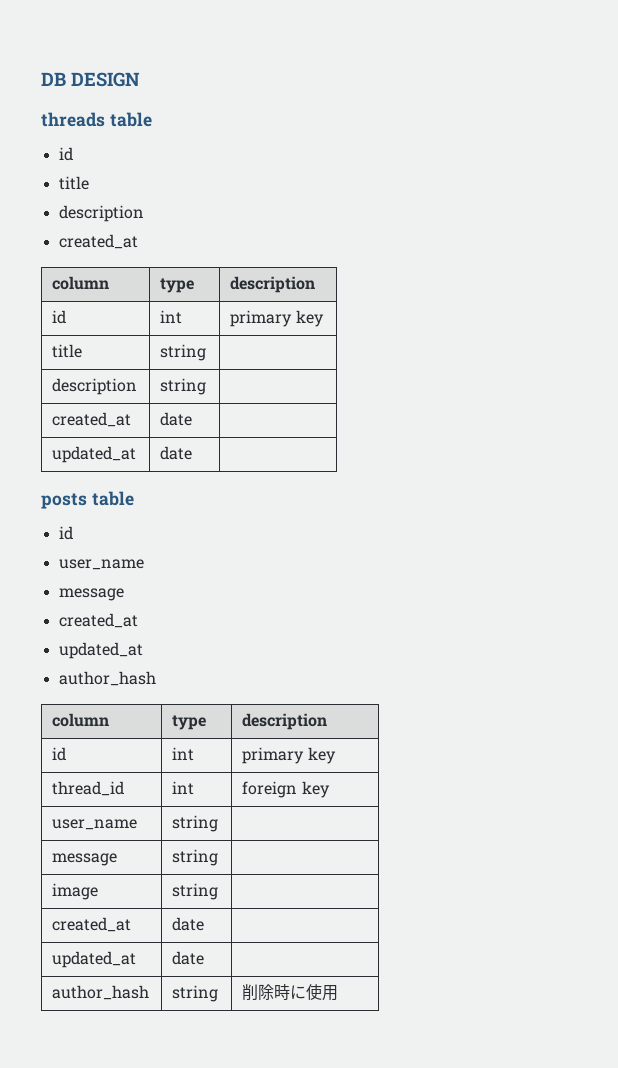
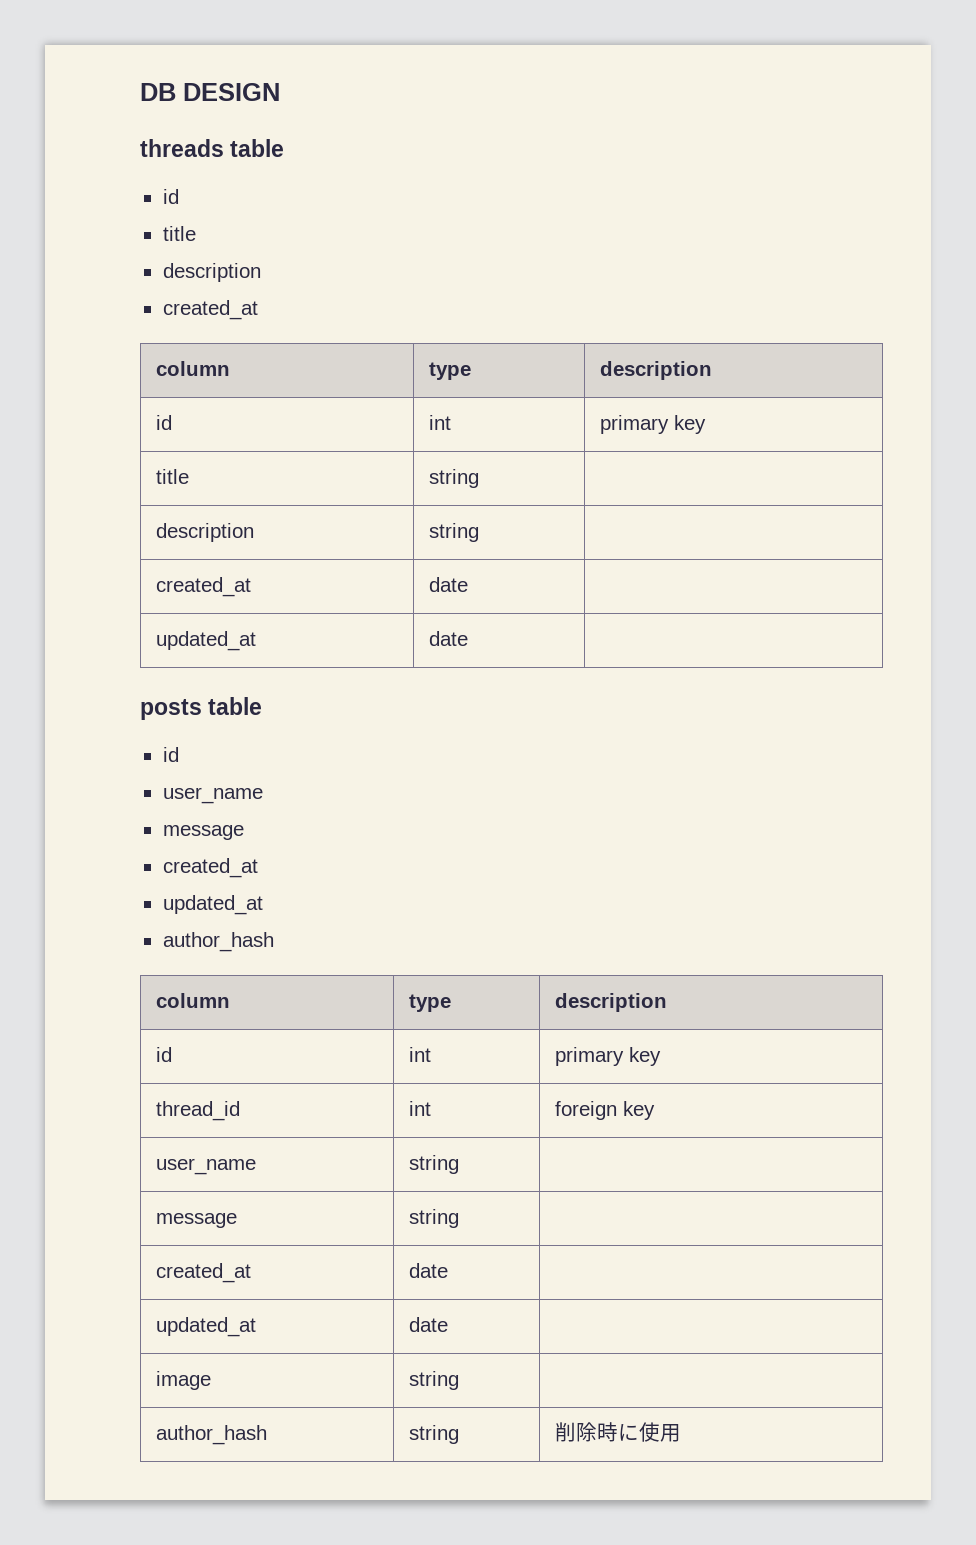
[52,883,99,900] [172,883,219,900] [52,917,132,932] [172,917,205,931] [52,951,137,968] [172,951,205,965] // image | string | // created_at | date | // updated_at | date | -> [156,1263,252,1283] [409,1263,449,1278] [156,1317,257,1337] [409,1317,449,1332] [156,1371,212,1390] [409,1371,460,1390] // created_at | date | // updated_at | date | // image | string |

